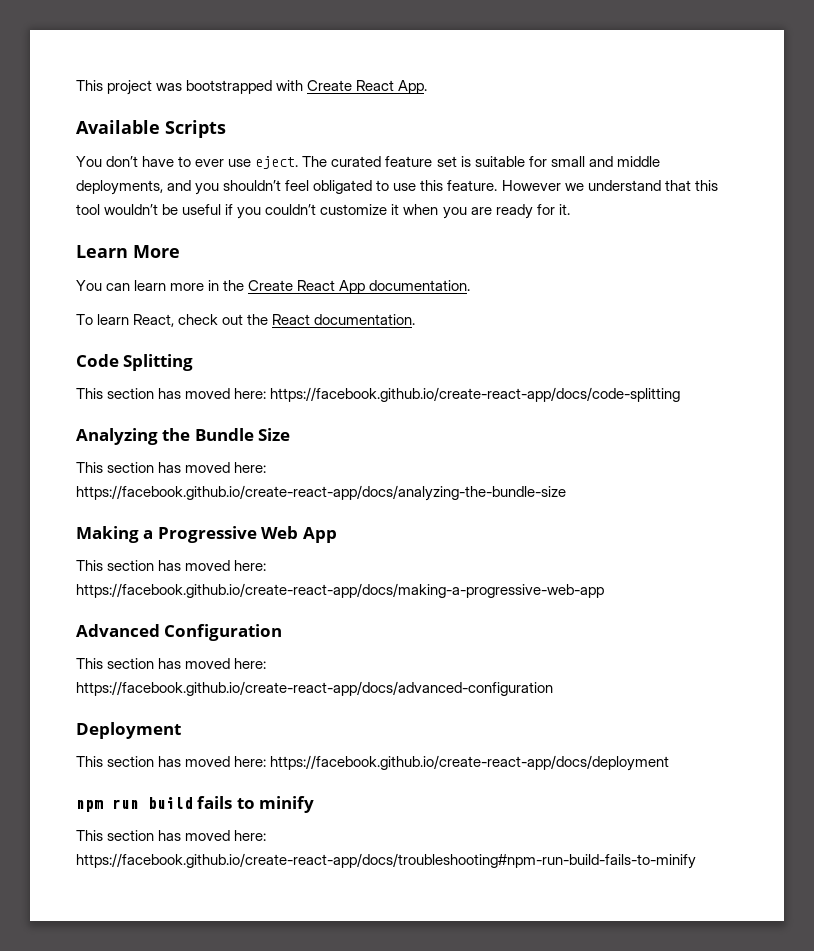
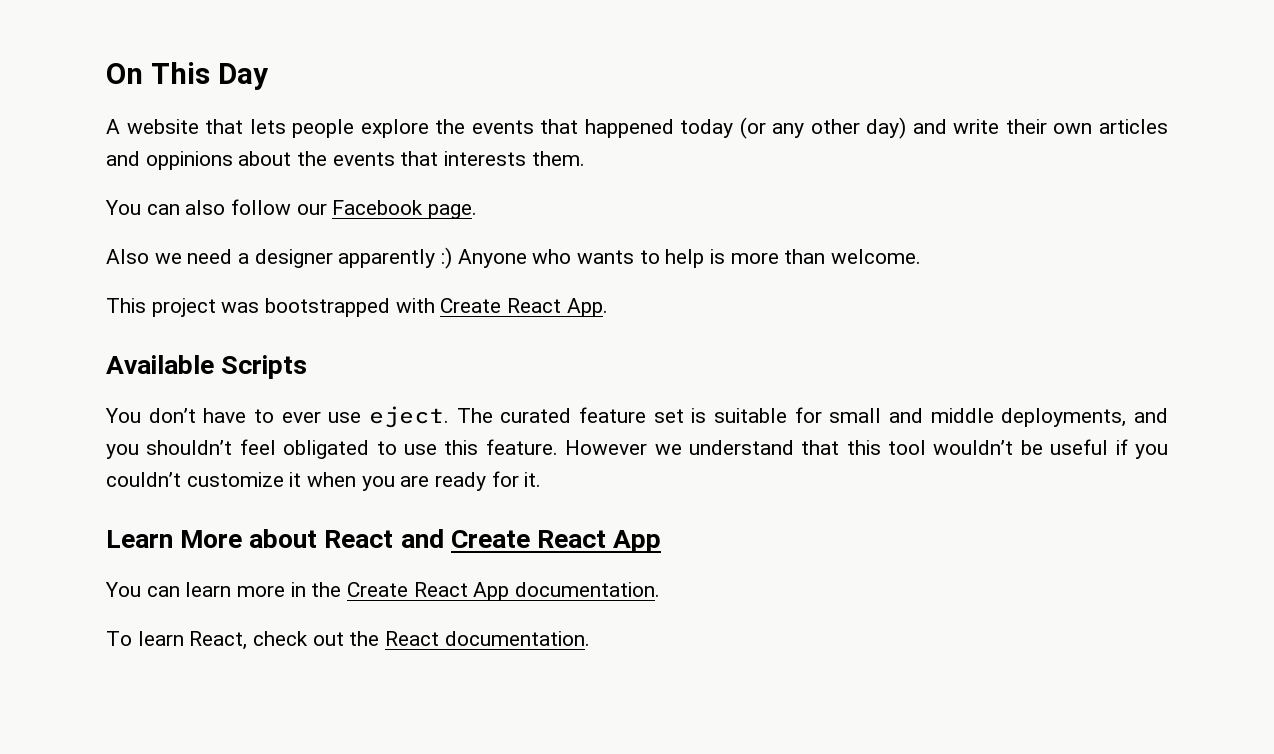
(76, 85) none -> [106,62,269,90] [106,117,1168,139] [106,151,585,170] [105,199,478,219] [106,247,922,269] On This Day // A website that lets people explore the events that happened today (or any other day) and write their own articles and oppinions about the events that interests them. // You can also follow our Facebook page. // Also we need a designer apparently :) Anyone who wants to help is more than welcome. //
(180, 251) none -> [249,529,662,553] about React and Create React App
[76,354,194,371] [76,387,681,402] [76,428,291,445] [76,462,267,473] [76,485,566,501] [76,526,337,543] [76,560,267,571] [76,583,604,598] [76,624,283,641] [76,658,267,669] [76,681,553,696] [76,722,181,739] [76,755,670,771] [76,796,315,813] [76,830,267,841] [76,853,696,869] // Code Splitting // This section has moved here: https://facebook.github.io/create-react-app/docs/code-splitting // Analyzing the Bundle Size // This section has moved here: https://facebook.github.io/create-react-app/docs/analyzing-the-bundle-size // Making a Progressive Web App // This section has moved here: https://facebook.github.io/create-react-app/docs/making-a-progressive-web-app // Advanced Configuration // This section has moved here: https://facebook.github.io/create-react-app/docs/advanced-configuration // Deployment // This section has moved here: https://facebook.github.io/create-react-app/docs/deployment // npm run build fails to minify // This section has moved here: https://facebook.github.io/create-react-app/docs/troubleshooting#npm-run-build-fails-to-minify -> (590, 638) none

